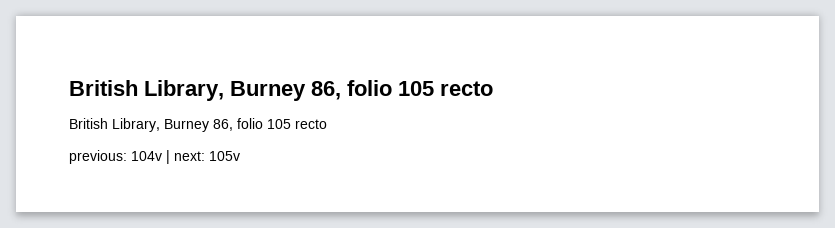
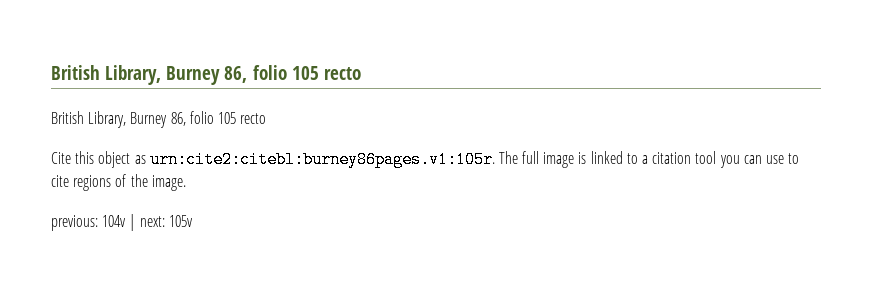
(327, 124) none -> [51,151,800,168] [51,174,186,191] // Cite this object as urn:cite2:citebl:burney86pages.v1:105r. The full image is linked to a citation tool you can use to cite regions of the image.

